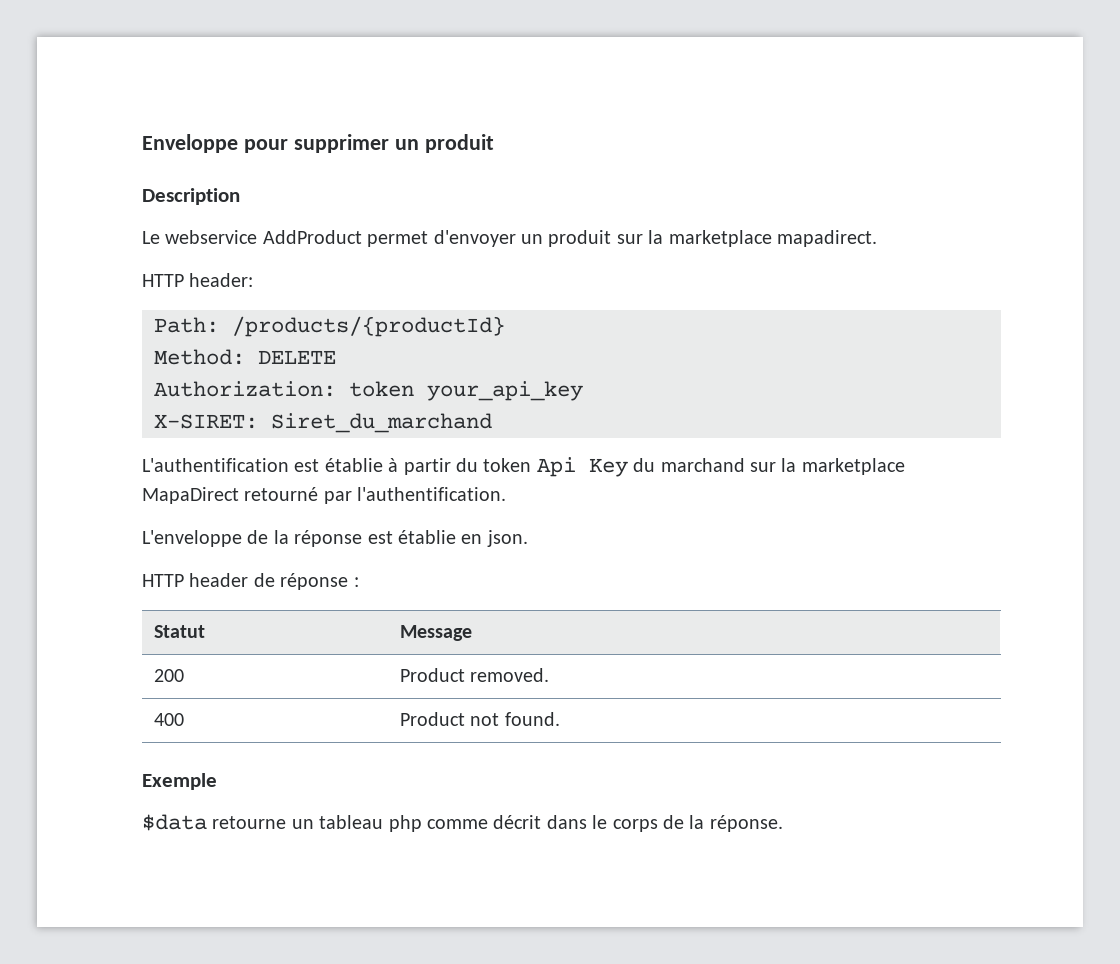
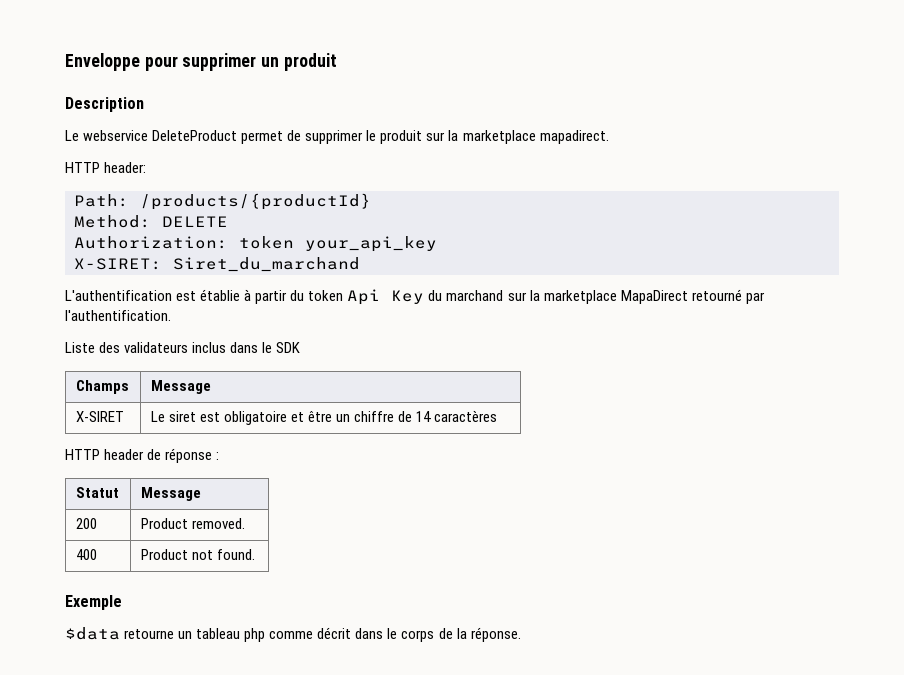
[262,230,543,247] AddProduct permet d'envoyer un -> [152,130,377,144] DeleteProduct permet de supprimer le
[142,530,528,547] L'enveloppe de la réponse est établie en json. -> [65,342,301,353] [75,380,129,394] [150,380,211,394] [75,411,124,422] [150,410,498,425] Liste des validateurs inclus dans le SDK // Champs | Message // X-SIRET | Le siret est obligatoire et être un chiffre de 14 caractères

